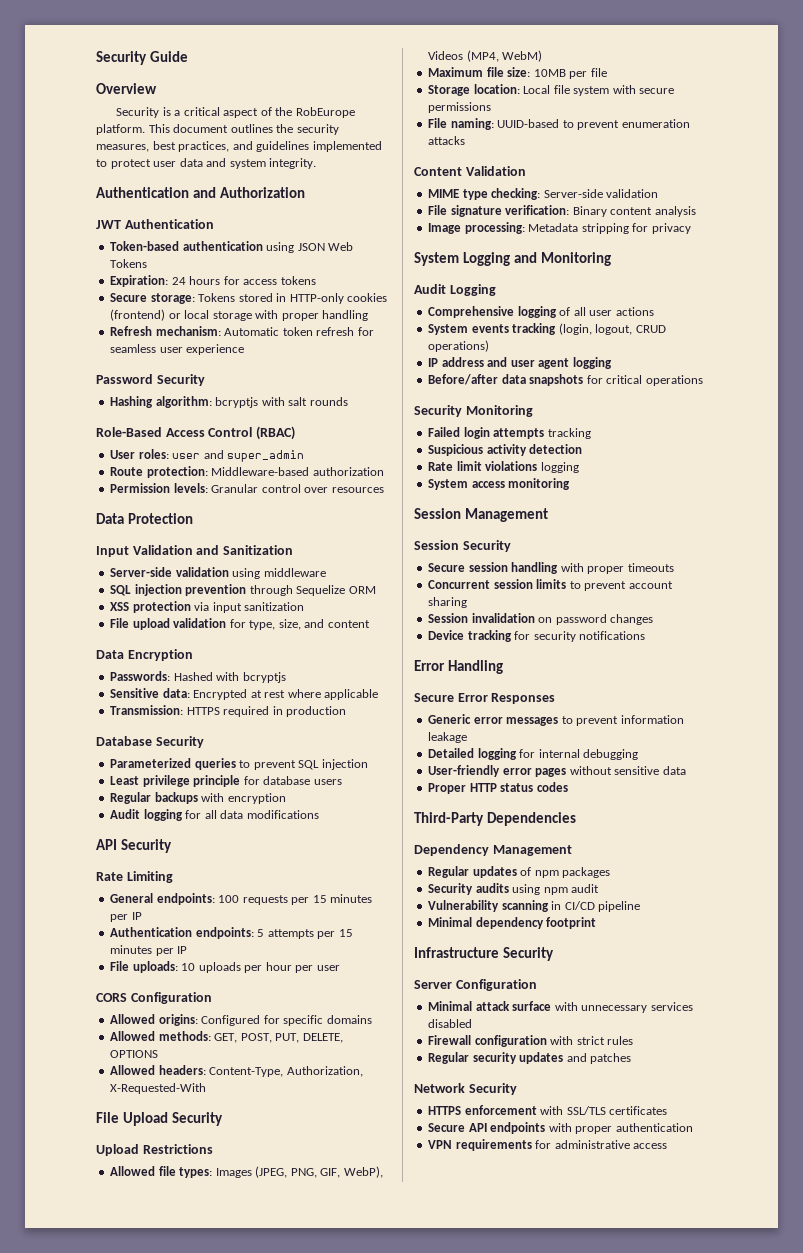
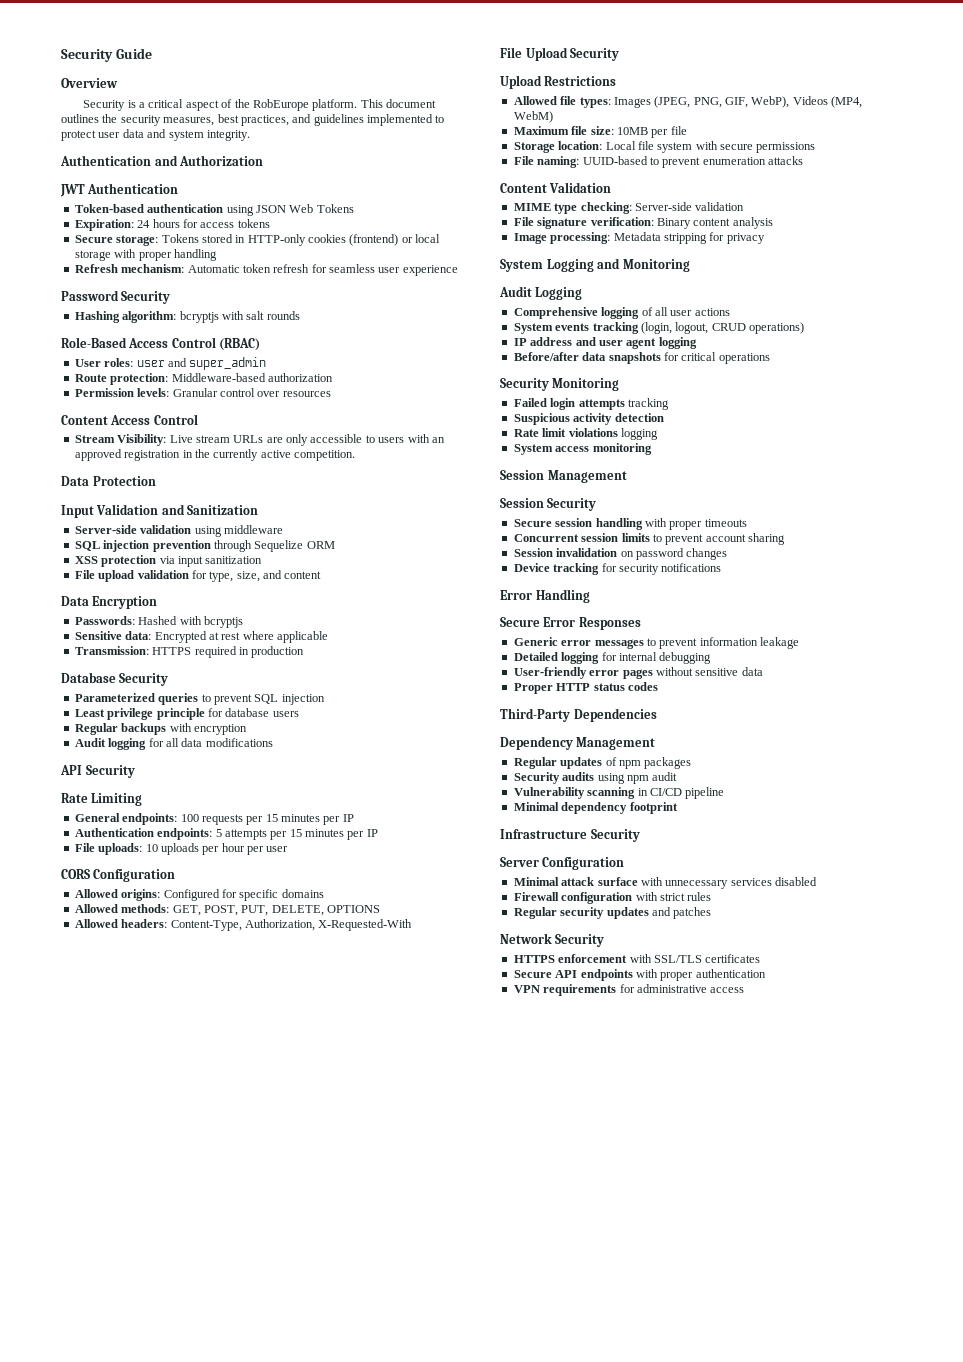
(384, 490) none -> [61,414,198,425] [74,434,445,446] [74,449,355,461] // Content Access Control // Stream Visibility: Live stream URLs are only accessible to users with an approved registration in the currently active competition.

